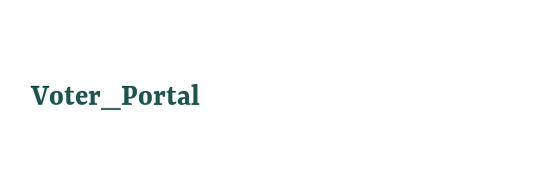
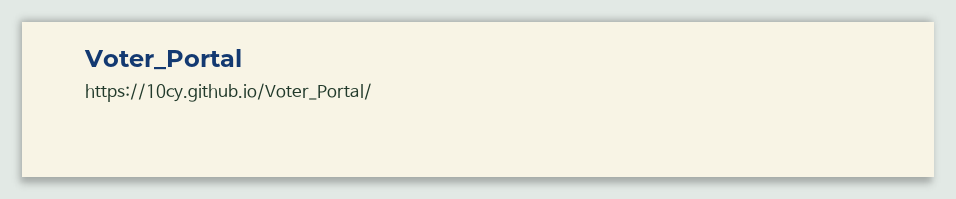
(201, 96) none -> [85,83,372,102] // https://10cy.github.io/Voter_Portal/

